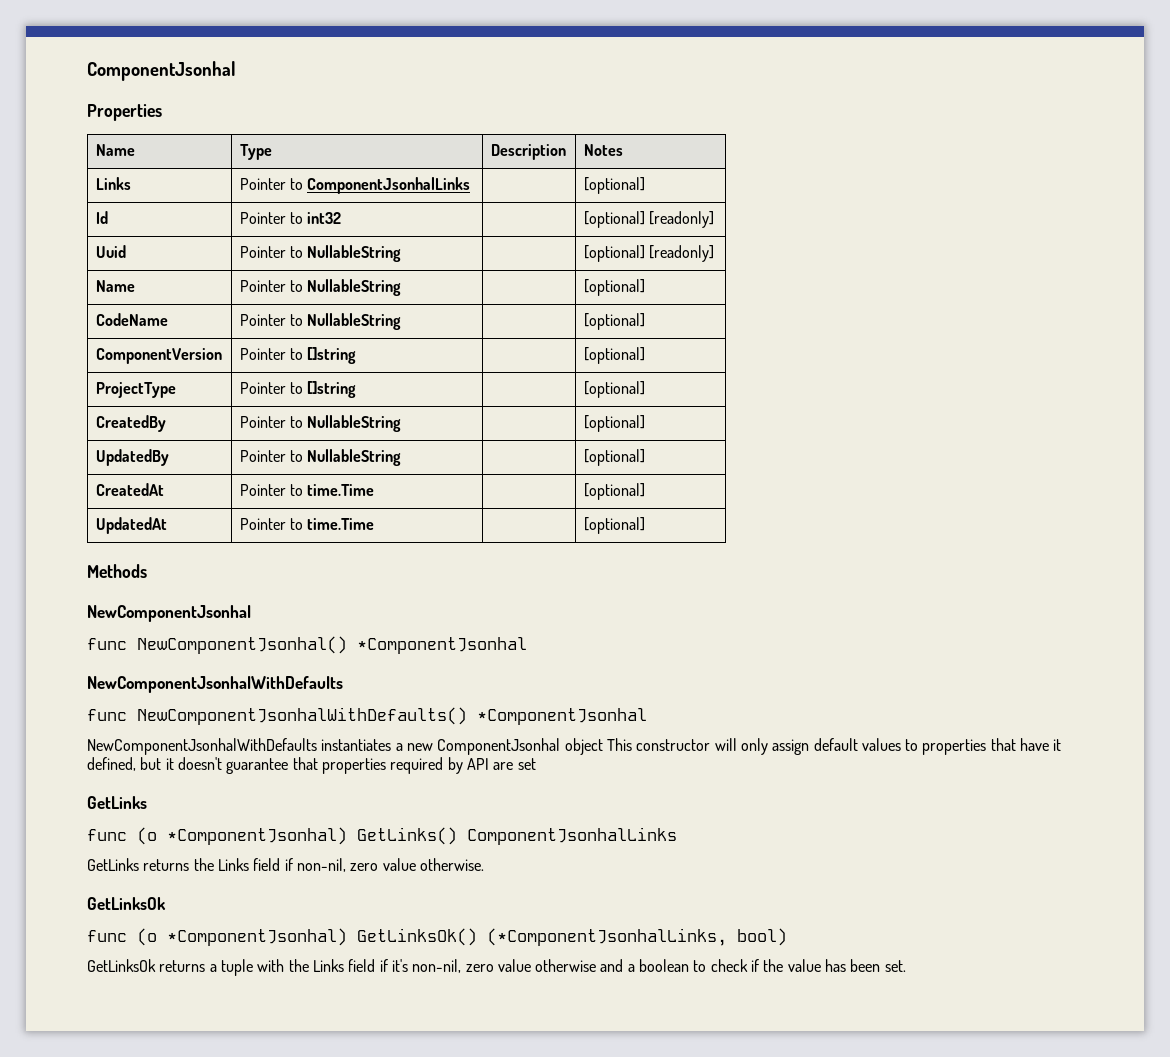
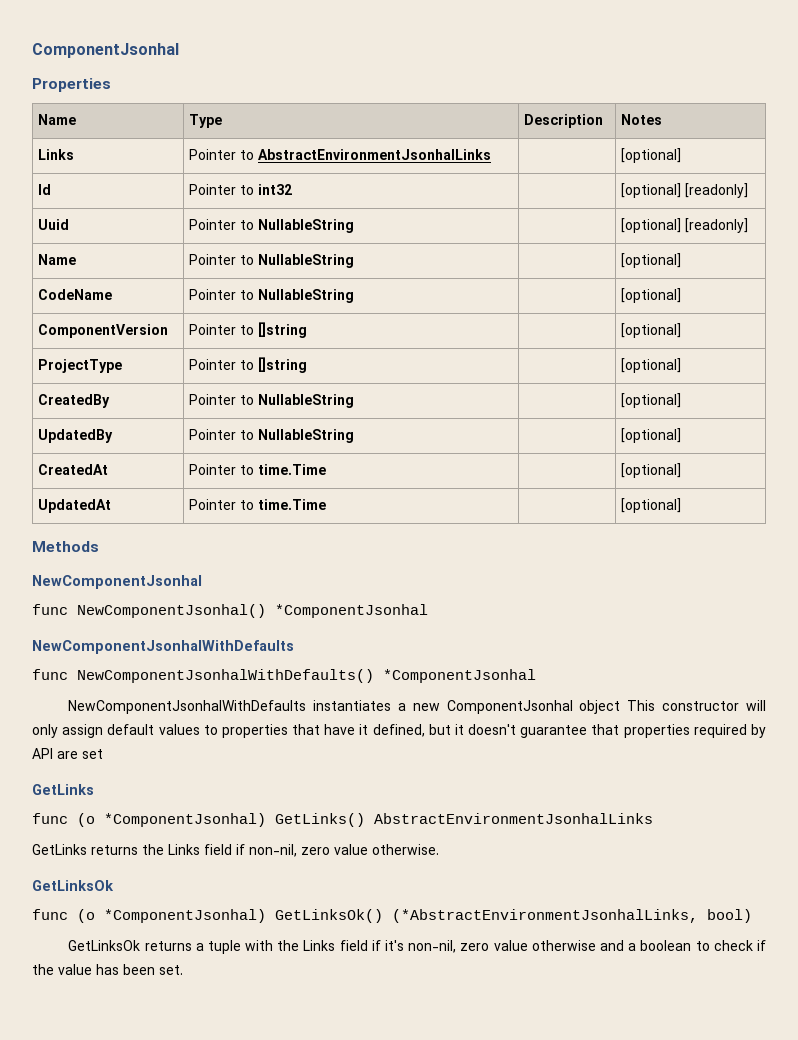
[307,177,471,194] ComponentJsonhalLinks -> [258,149,492,160] AbstractEnvironmentJsonhalLinks
[467,827,677,845] ComponentJsonhalLinks -> [374,813,653,824] AbstractEnvironmentJsonhalLinks
[487,928,727,946] (*ComponentJsonhalLinks, -> [392,909,698,923] (*AbstractEnvironmentJsonhalLinks,

